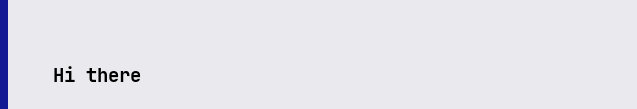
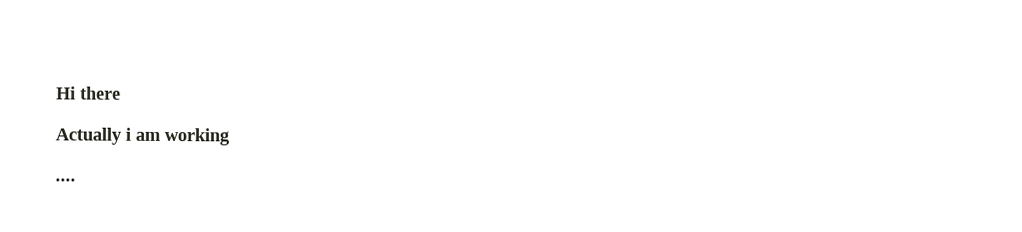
(141, 75) none -> [55,127,230,146] [55,178,76,182] // Actually i am working // ....

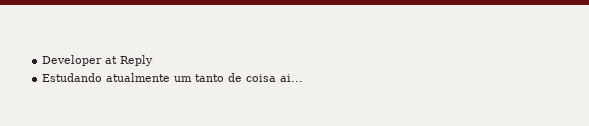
[56,86,121,100] [55,127,230,146] [55,178,76,182] Hi there // Actually i am working // .... -> [42,55,154,66] [42,73,304,82] Developer at Reply // Estudando atualmente um tanto de coisa ai...

